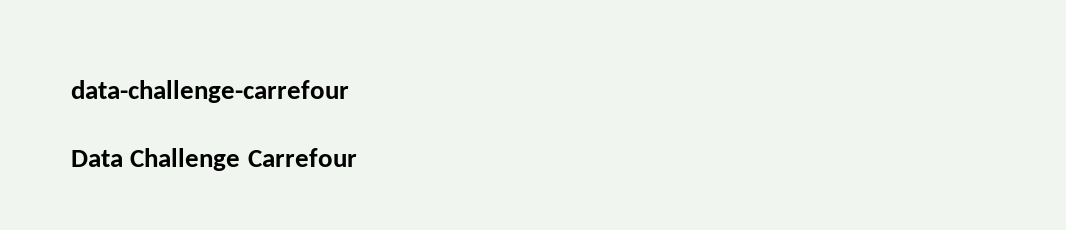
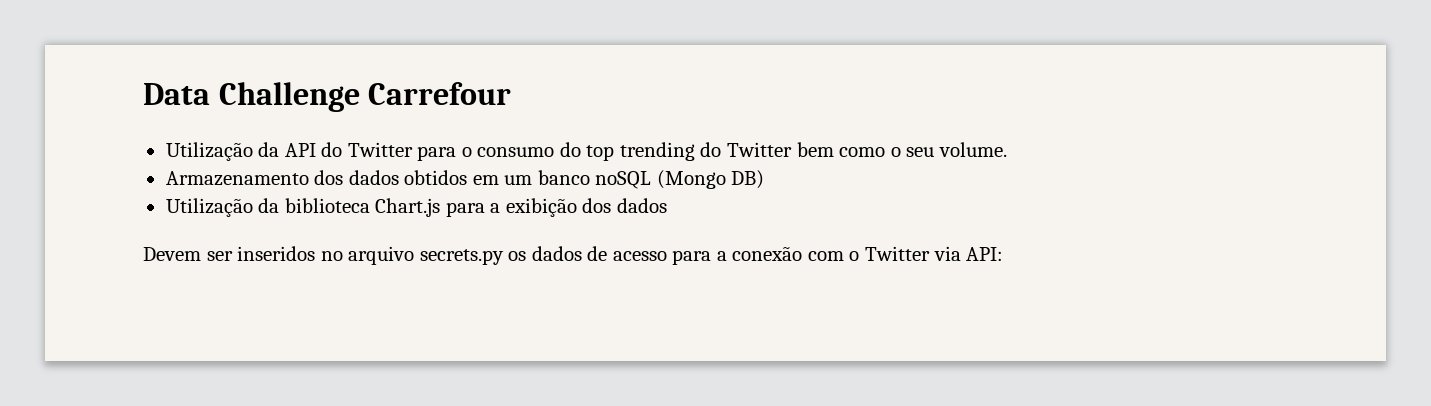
[71,80,349,103] data-challenge-carrefour // -> (143, 94) none
(357, 157) none -> [165,142,1007,161] [165,170,765,189] [165,198,667,217] [143,246,1004,265] // Utilização da API do Twitter para o consumo do top trending do Twitter bem como o seu volume. // Armazenamento dos dados obtidos em um banco noSQL (Mongo DB) // Utilização da biblioteca Chart.js para a exibição dos dados // Devem ser inseridos no arquivo secrets.py os dados de acesso para a conexão com o Twitter via API:

